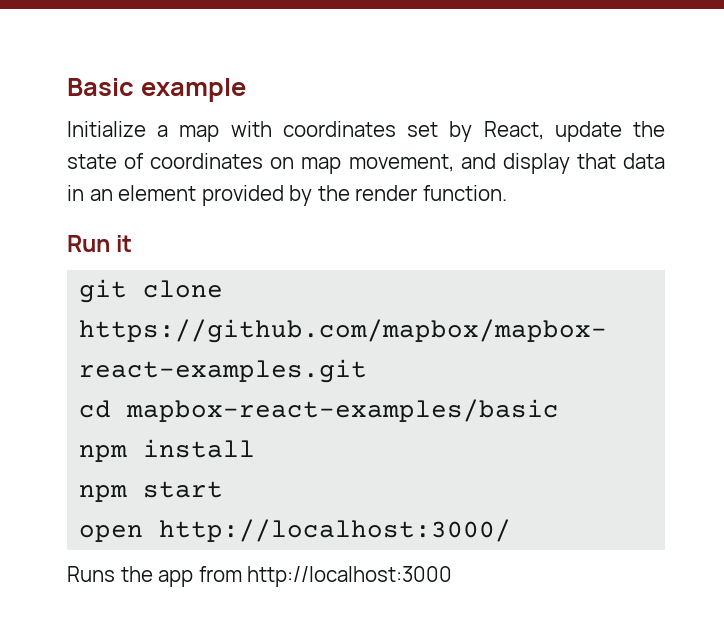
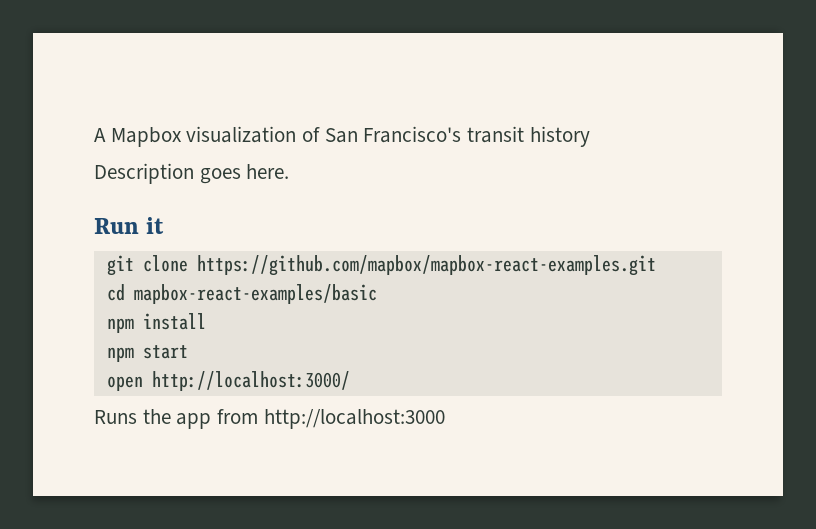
[67,78,246,102] [67,121,665,142] [67,153,666,174] [67,185,507,206] Basic example // Initialize a map with coordinates set by React, update the state of coordinates on map movement, and display that data in an element provided by the render function. -> [94,126,590,147] [94,163,290,184] A Mapbox visualization of San Francisco's transit history // Description goes here.

